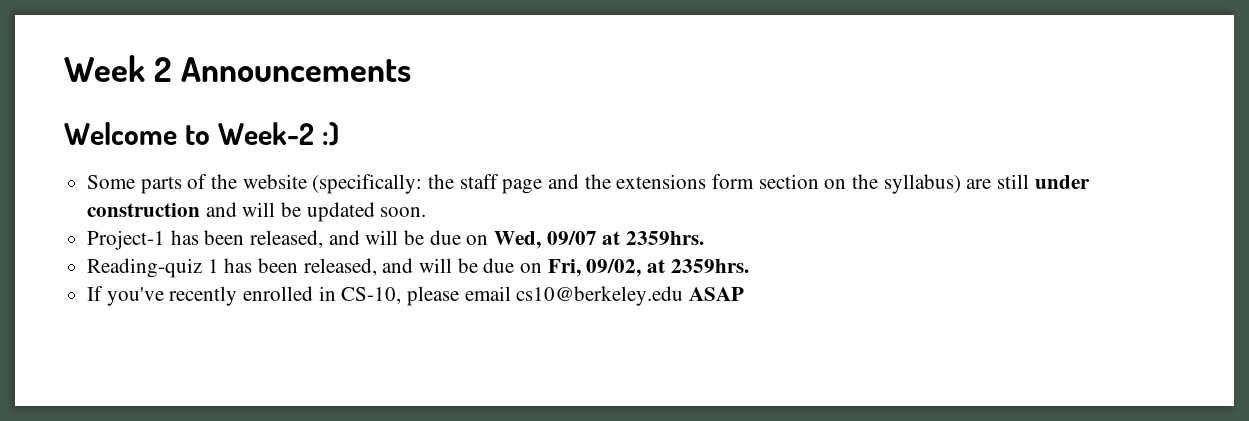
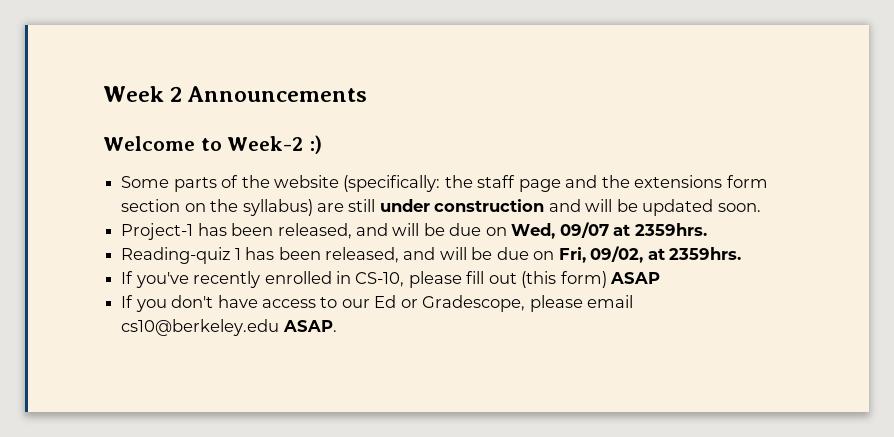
(460, 296) none -> [466,271,661,288] [121,295,583,312] fill out (this form) ASAP // If you don't have access to our Ed or Gradescope, please
[689,287,745,301] ASAP -> [282,320,337,332] ASAP.

